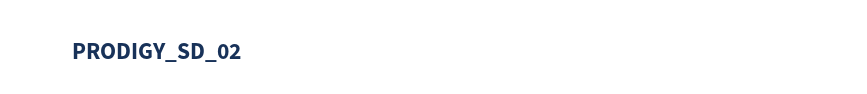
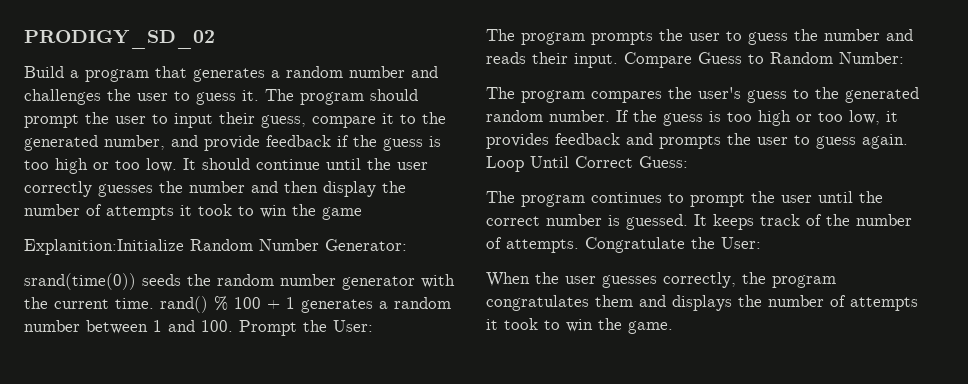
(241, 52) none -> [24,66,438,82] [24,89,418,105] [24,112,446,128] [24,135,441,151] [24,158,428,174] [24,181,406,197] [24,204,362,220] [24,239,407,255] [24,273,455,290] [24,296,451,313] [24,320,373,336] [486,29,913,45] [486,52,904,68] [486,87,919,103] [486,110,898,126] [486,133,908,149] [486,156,688,172] [486,191,883,207] [486,214,912,230] [486,237,761,253] [486,272,836,288] [486,295,918,311] [486,318,673,334] // Build a program that generates a random number and challenges the user to guess it. The program should prompt the user to input their guess, compare it to the generated number, and provide feedback if the guess is too high or too low. It should continue until the user correctly guesses the number and then display the number of attempts it took to win the game // Explanition:Initialize Random Number Generator: // srand(time(0)) seeds the random number generator with the current time. rand() % 100 + 1 generates a random number between 1 and 100. Prompt the User: // The program prompts the user to guess the number and reads their input. Compare Guess to Random Number: // The program compares the user's guess to the generated random number. If the guess is too high or too low, it provides feedback and prompts the user to guess again. Loop Until Correct Guess: // The program continues to prompt the user until the correct number is guessed. It keeps track of the number of attempts. Congratulate the User: // When the user guesses correctly, the program congratulates them and displays the number of attempts it took to win the game.

